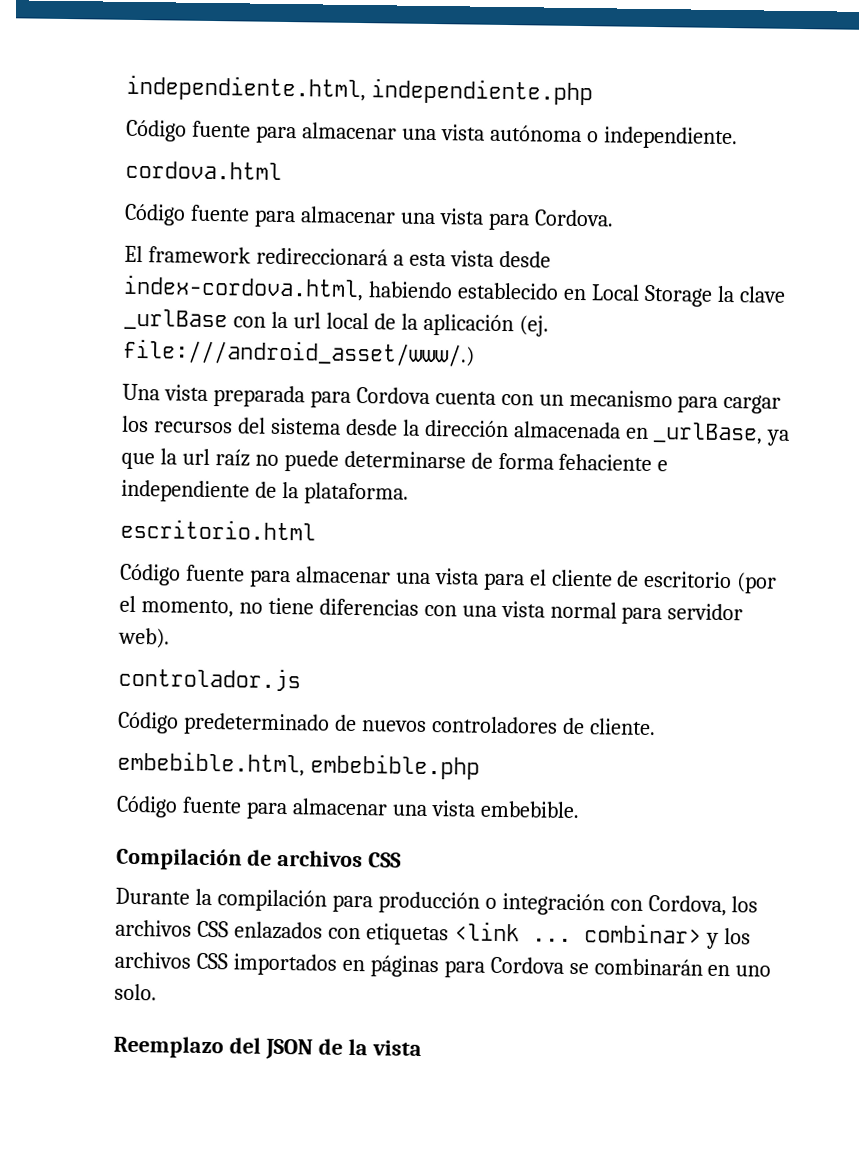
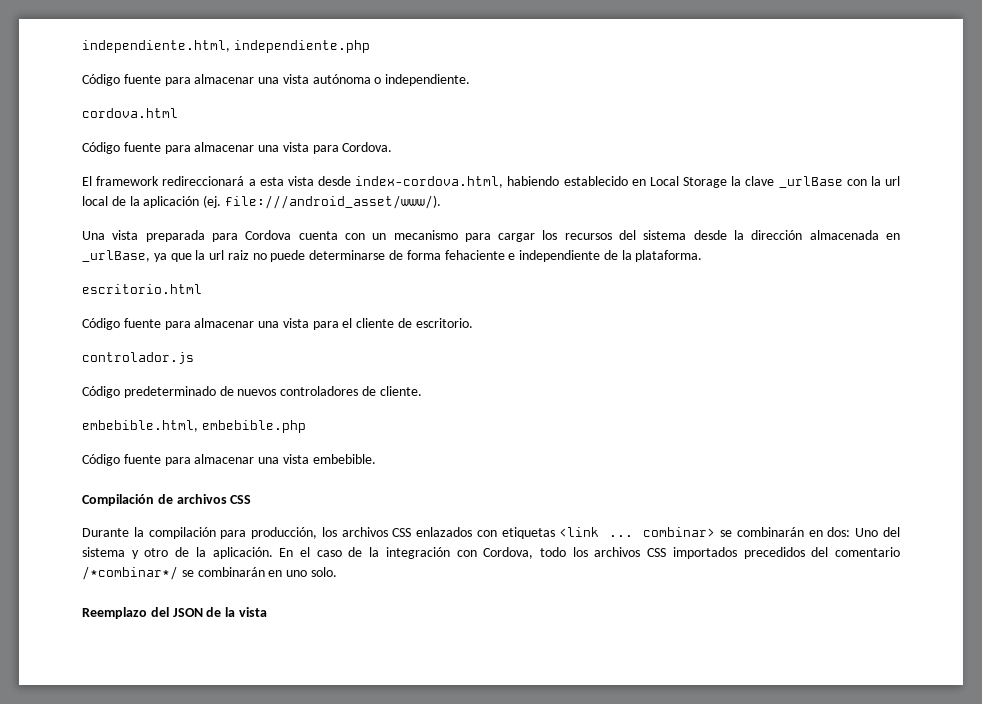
[122,338,475,367] file:///android_asset/www/.) -> [224,195,441,209] file:///android_asset/www/).
[214,449,250,467] raíz -> [227,250,249,260] raiz
[643,570,778,594] [119,595,744,625] [118,627,170,649] escritorio (por el momento, no tiene diferencias con una vista normal para servidor web). -> [415,318,473,328] escritorio.
[377,891,727,917] producción o integración con Cordova, -> [251,527,318,539] producción,
[705,928,751,949] [114,951,564,978] y los archivos CSS importados en páginas para Cordova -> [720,527,900,537] [82,547,900,559] [82,566,178,580] se combinarán en dos: Uno del sistema y otro de la aplicación. En el caso de la integración con Cordova, todo los archivos CSS importados precedidos del comentario /*combinar*/

